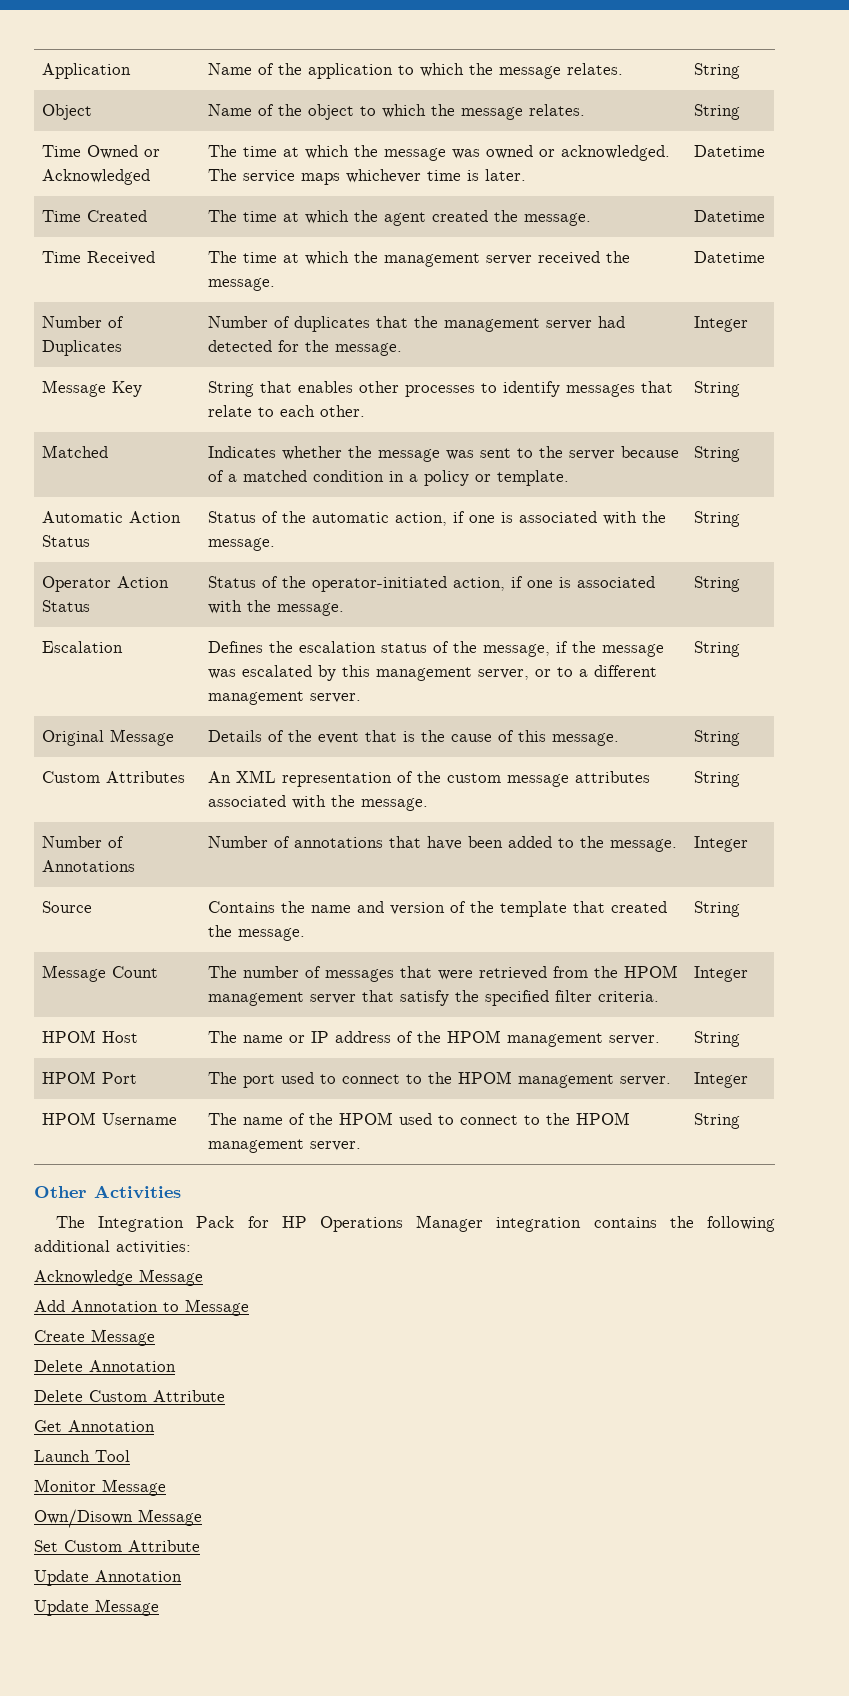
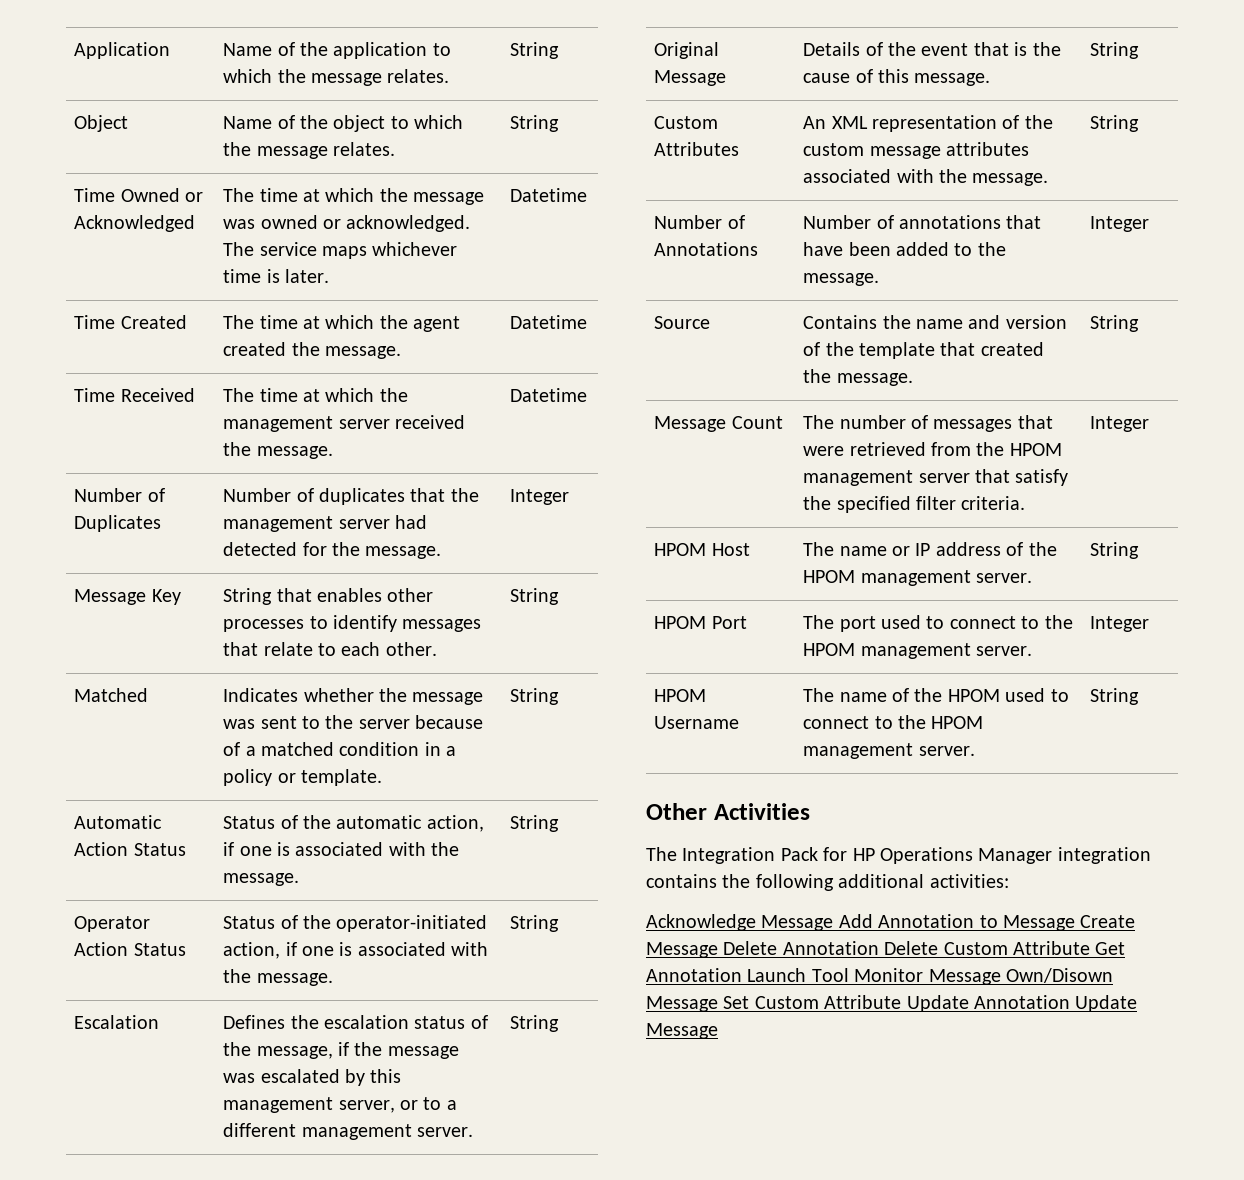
(203, 1277) // -> (834, 923) none
(249, 1307) // -> (1075, 923) none
(155, 1337) // -> (718, 950) none
(176, 1366) // -> (879, 948) none
(225, 1396) // -> (1090, 948) none
(155, 1426) // -> (742, 975) none
(130, 1456) // -> (849, 975) none
(166, 1487) // -> (1001, 977) none
(202, 1517) // -> (718, 1004) none
(200, 1546) // -> (902, 1002) none
(182, 1576) // -> (1070, 1002) none

